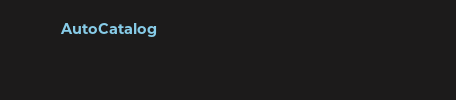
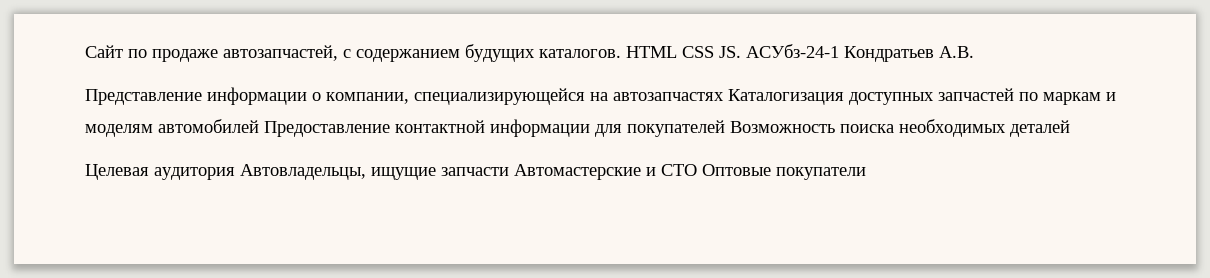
[60,23,157,37] AutoCatalog -> [85,44,974,62] [85,87,1116,105] [85,119,1070,137] [85,164,866,180] Сайт по продаже автозапчастей, с содержанием будущих каталогов. HTML CSS JS. АСУбз-24-1 Кондратьев А.В. // Представление информации о компании, специализирующейся на автозапчастях Каталогизация доступных запчастей по маркам и моделям автомобилей Предоставление контактной информации для покупателей Возможность поиска необходимых деталей // Целевая аудитория Автовладельцы, ищущие запчасти Автомастерские и СТО Оптовые покупатели

